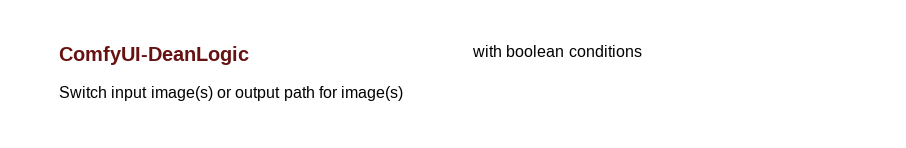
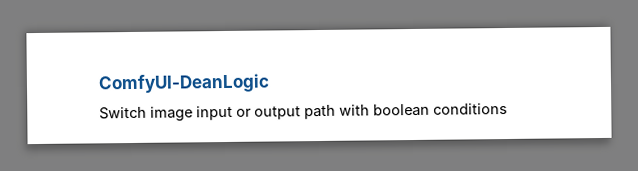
[111,86,213,101] input image(s) -> [150,105,233,122] image input
[318,86,404,101] for image(s) -> (336, 112) none

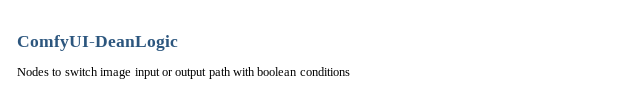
[99,106,147,120] Switch -> [17,67,98,76] Nodes to switch

